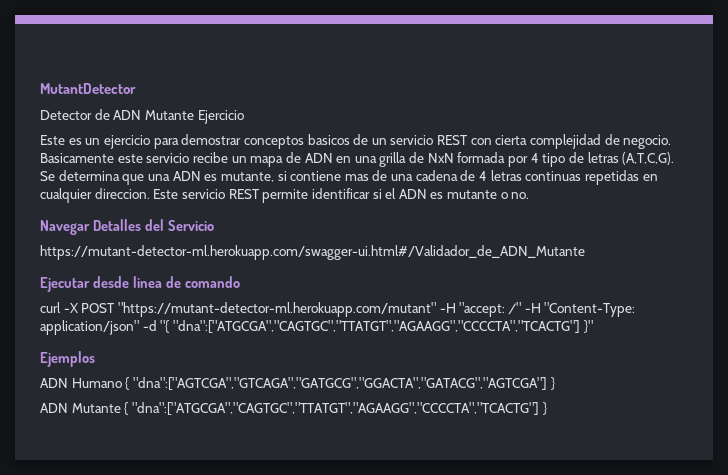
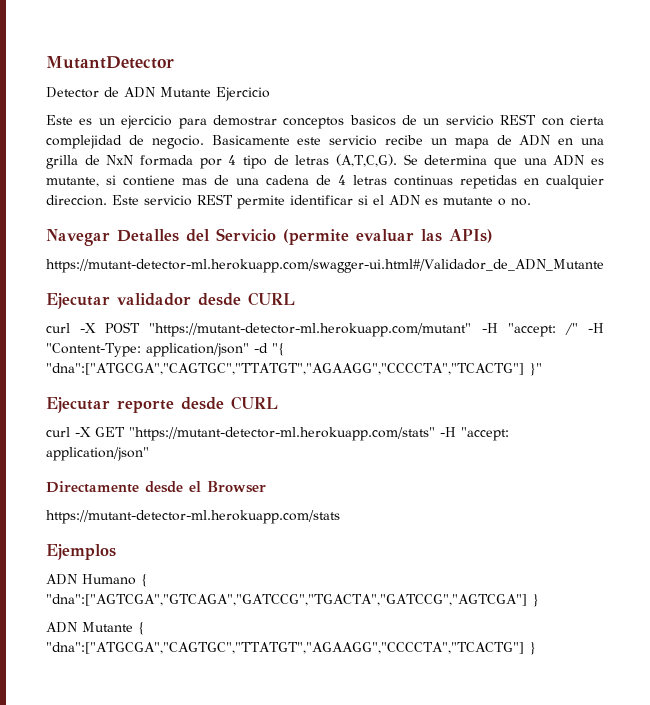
[40,245,585,260] [40,276,240,292] // https://mutant-detector-ml.herokuapp.com/swagger-ui.html#/Validador_de_ADN_Mutante // Ejecutar desde linea de comando -> [283,229,493,245] [46,259,604,273] [46,292,295,309] (permite evaluar las APIs) // https://mutant-detector-ml.herokuapp.com/swagger-ui.html#/Validador_de_ADN_Mutante // Ejecutar validador desde CURL
(593, 326) none -> [46,396,278,413] [46,427,509,441] [46,447,149,461] [46,481,266,493] [46,510,340,524] // Ejecutar reporte desde CURL // curl -X GET "https://mutant-detector-ml.herokuapp.com/stats" -H "accept: application/json" // Directamente desde el Browser // https://mutant-detector-ml.herokuapp.com/stats
[132,377,547,390] "dna":["AGTCGA","GTCAGA","GATGCG","GGACTA","GATACG","AGTCGA"] -> [46,594,527,606] "dna":["AGTCGA","GTCAGA","GATCCG","TGACTA","GATCCG","AGTCGA"]

